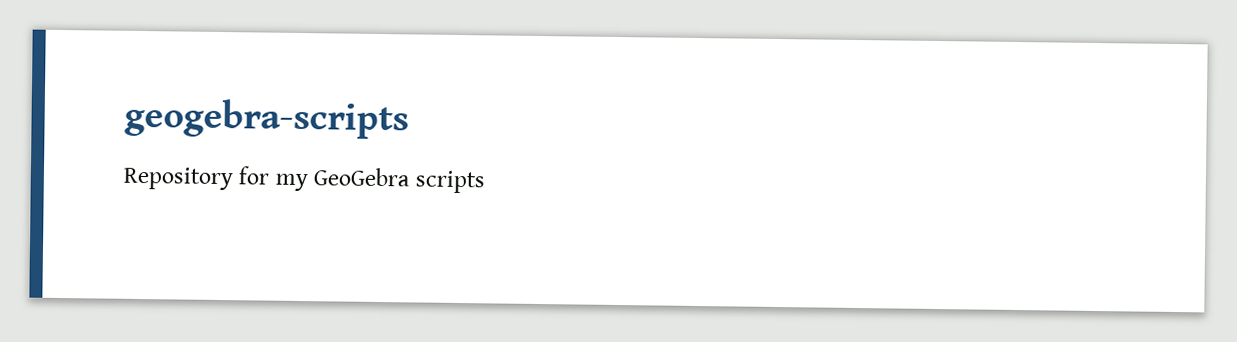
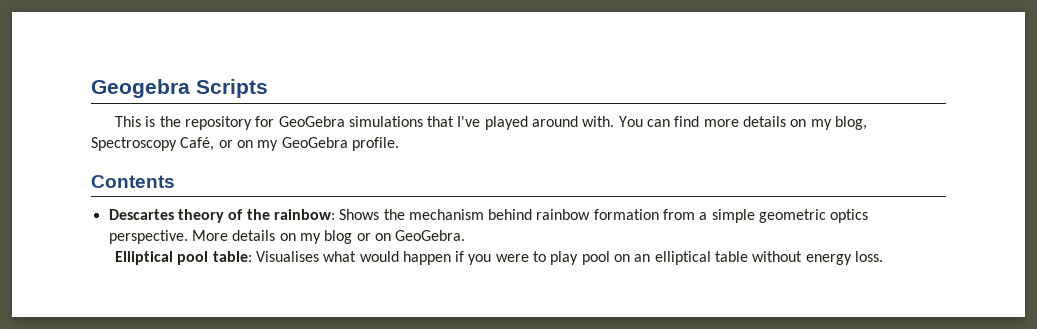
[124,97,409,140] [123,166,485,194] geogebra-scripts // Repository for my GeoGebra scripts -> [91,79,268,98] [114,116,867,130] [91,137,399,151] [91,175,175,188] [108,209,869,223] [108,230,466,244] [114,251,883,265] Geogebra Scripts // This is the repository for GeoGebra simulations that I've played around with. You can find more details on my blog, Spectroscopy Café, or on my GeoGebra profile. // Contents // Descartes theory of the rainbow: Shows the mechanism behind rainbow formation from a simple geometric optics perspective. More details on my blog or on GeoGebra. // Elliptical pool table: Visualises what would happen if you were to play pool on an elliptical table without energy loss.

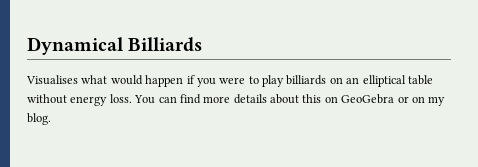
[91,79,268,98] [114,116,867,130] [91,137,399,151] [91,175,175,188] [108,209,869,223] [108,230,466,244] [114,251,252,265] Geogebra Scripts // This is the repository for GeoGebra simulations that I've played around with. You can find more details on my blog, Spectroscopy Café, or on my GeoGebra profile. // Contents // Descartes theory of the rainbow: Shows the mechanism behind rainbow formation from a simple geometric optics perspective. More details on my blog or on GeoGebra. // Elliptical pool table: -> [27,37,203,55] Dynamical Billiards //
[581,251,610,265] pool -> [286,75,327,85] billiards
(883, 256) none -> [134,94,446,106] [27,113,51,125] You can find more details about this on GeoGebra or on my blog.

